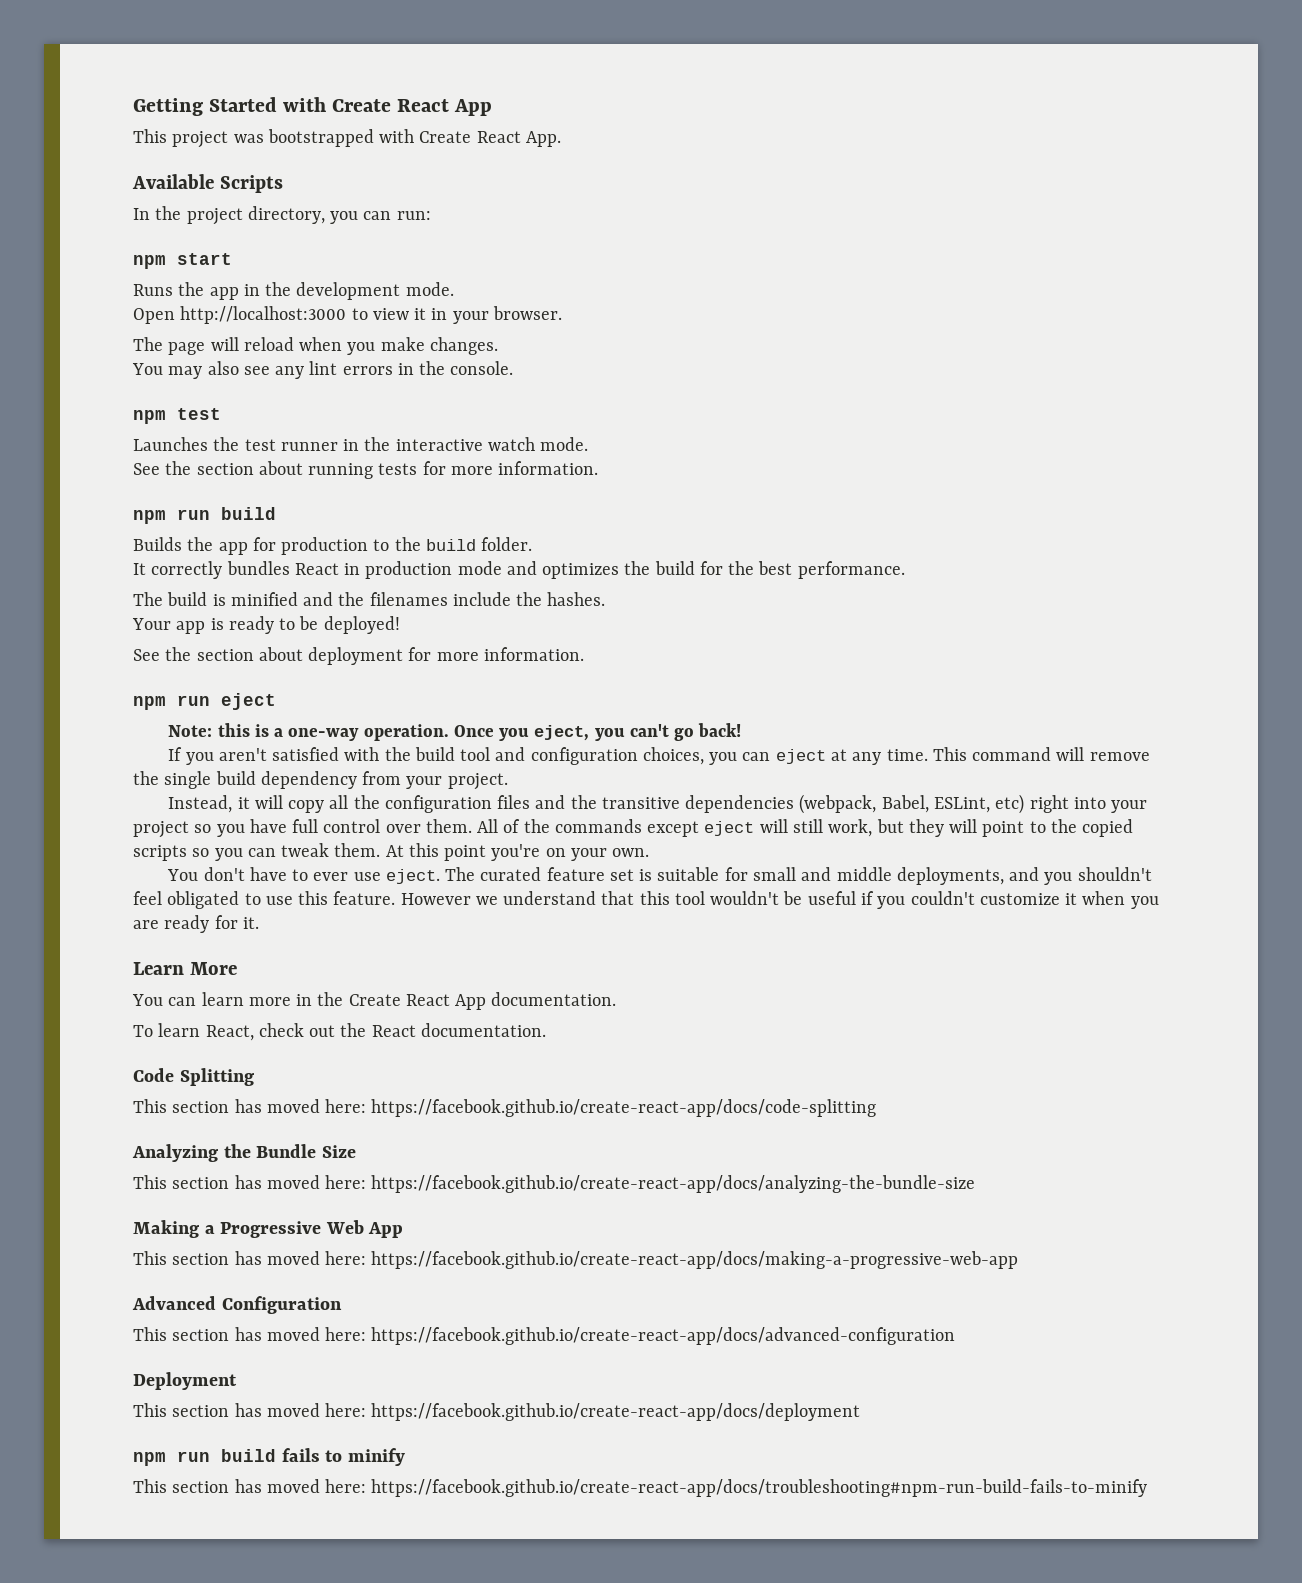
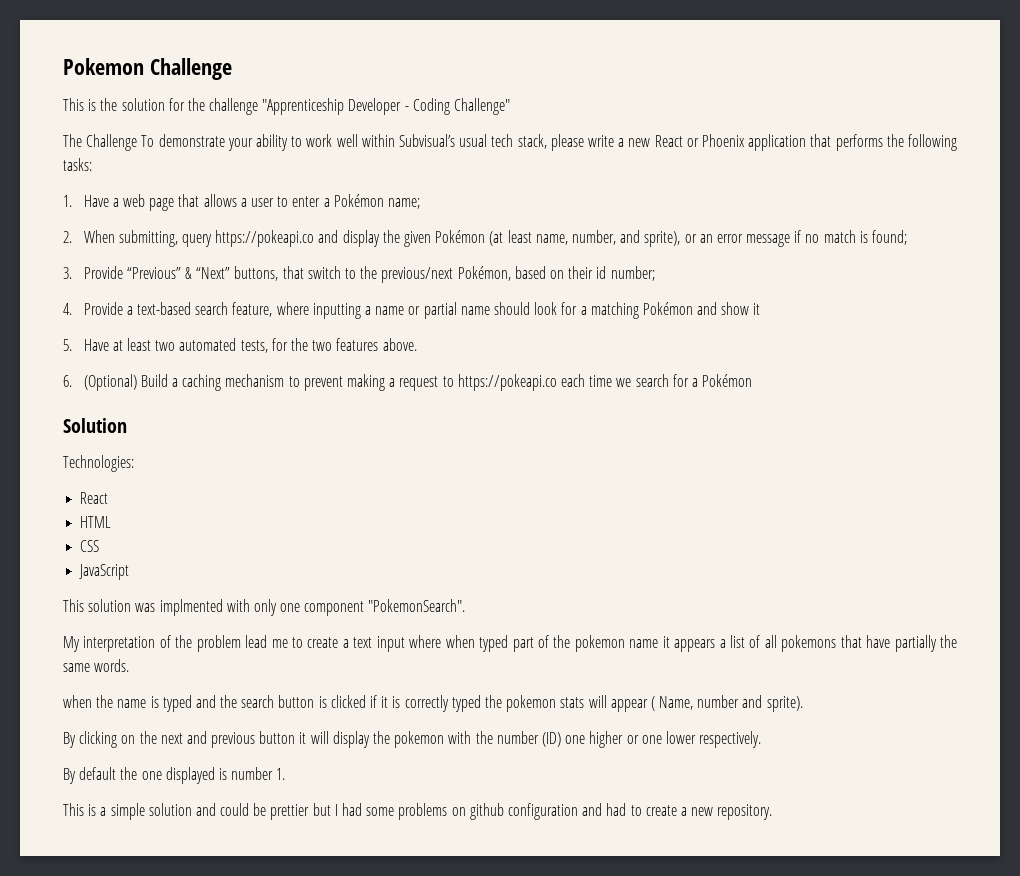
[133,97,493,116] [133,129,561,148] [132,174,283,193] [133,206,431,225] [133,253,232,269] [133,282,454,300] [133,306,562,324] [133,337,498,355] [132,361,514,379] [133,408,221,424] [133,437,589,451] [133,461,599,479] [133,507,276,524] [133,537,533,555] [133,561,905,579] [133,592,606,606] [132,616,400,634] [133,647,584,665] [133,693,276,710] [168,723,742,741] [168,747,1150,765] [133,771,508,790] [168,794,1148,814] [133,819,1134,838] [133,843,650,861] [167,867,1152,885] [133,891,1159,909] [133,915,259,933] [133,962,237,975] [132,992,617,1010] [133,1023,546,1041] [133,1068,254,1086] [133,1099,877,1117] [132,1144,356,1162] [133,1175,976,1193] [133,1220,404,1238] [133,1251,1019,1269] [132,1296,342,1314] [133,1327,956,1345] [133,1372,237,1390] [133,1403,861,1421] [133,1448,405,1466] [133,1479,1148,1497] Getting Started with Create React App // This project was bootstrapped with Create React App. // Available Scripts // In the project directory, you can run: // npm start // Runs the app in the development mode. // Open http://localhost:3000 to view it in your browser. // The page will reload when you make changes. // You may also see any lint errors in the console. // npm test // Launches the test runner in the interactive watch mode. // See the section about running tests for more information. // npm run build // Builds the app for production to the build folder. // It correctly bundles React in production mode and optimizes the build for the best performance. // The build is minified and the filenames include the hashes. // Your app is ready to be deployed! // See the section about deployment for more information. // npm run eject // Note: this is a one-way operation. Once you eject, you can't go back! // If you aren't satisfied with the build tool and configuration choices, you can eject at any time. This command will remove the single build dependency from your project. // Instead, it will copy all the configuration files and the transitive dependencies (webpack, Babel, ESLint, etc) right into your project so you have full control over them. All of the commands except eject will still work, but they will point to the copied scripts so you can tweak them. At this point you're on your own. // You don't have to ever use eject. The curated feature set is suitable for small and middle deployments, and you shouldn't feel obligated to use this feature. However we understand that this tool wouldn't be useful if you couldn't customize it when you are ready for it. // Learn More // You can learn more in the Create React App documentation. // To learn React, check out the React documentation. // Code Splitting // This section has moved here: https://facebook.github.io/create-react-app/docs/code-splitting // Analyzing the Bundle Size // This section has moved here: https://facebook.github.io/create-react-app/docs/analyzing-the-bundle-size // Making a Progressive Web App // This section has moved here: https://facebook.github.io/create-react-app/docs/making-a-progressive-web-app // Advanced Configuration // This section has moved here: https://facebook.github.io/create-react-app/docs/advanced-configuration // Deployment // This section has moved here: https://facebook.github.io/create-react-app/docs/deployment // npm run build fails to minify // This section has moved here: https://facebook.github.io/create-react-app/docs/troubleshooting#npm-run-build-fails-to-minify -> [63,58,232,80] [63,98,511,115] [63,134,957,151] [63,158,92,171] [63,194,420,211] [63,230,907,247] [63,266,655,283] [63,302,761,319] [63,338,417,353] [63,374,753,391] [63,418,127,433] [63,455,134,472] [80,492,109,504] [80,516,112,528] [80,540,100,552] [79,564,130,580] [63,599,466,616] [63,635,957,652] [63,659,130,672] [63,695,803,712] [63,731,762,748] [63,767,286,784] [63,803,773,820] Pokemon Challenge // This is the solution for the challenge "Apprenticeship Developer - Coding Challenge" // The Challenge To demonstrate your ability to work well within Subvisual’s usual tech stack, please write a new React or Phoenix application that performs the following tasks: // 1. Have a web page that allows a user to enter a Pokémon name; // 2. When submitting, query https://pokeapi.co and display the given Pokémon (at least name, number, and sprite), or an error message if no match is found; // 3. Provide “Previous” & “Next” buttons, that switch to the previous/next Pokémon, based on their id number; // 4. Provide a text-based search feature, where inputting a name or partial name should look for a matching Pokémon and show it // 5. Have at least two automated tests, for the two features above. // 6. (Optional) Build a caching mechanism to prevent making a request to https://pokeapi.co each time we search for a Pokémon // Solution // Technologies: // React // HTML // CSS // JavaScript // This solution was implmented with only one component "PokemonSearch". // My interpretation of the problem lead me to create a text input where when typed part of the pokemon name it appears a list of all pokemons that have partially the same words. // when the name is typed and the search button is clicked if it is correctly typed the pokemon stats will appear ( Name, number and sprite). // By clicking on the next and previous button it will display the pokemon with the number (ID) one higher or one lower respectively. // By default the one displayed is number 1. // This is a simple solution and could be prettier but I had some problems on github configuration and had to create a new repository.

